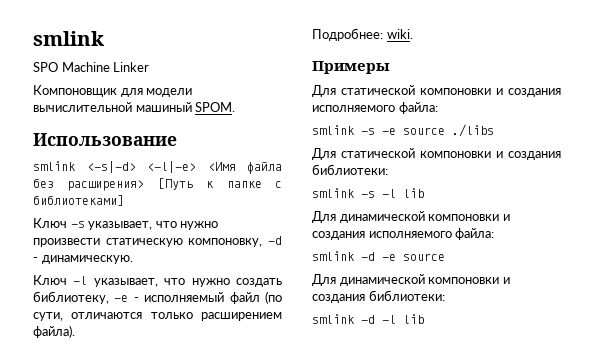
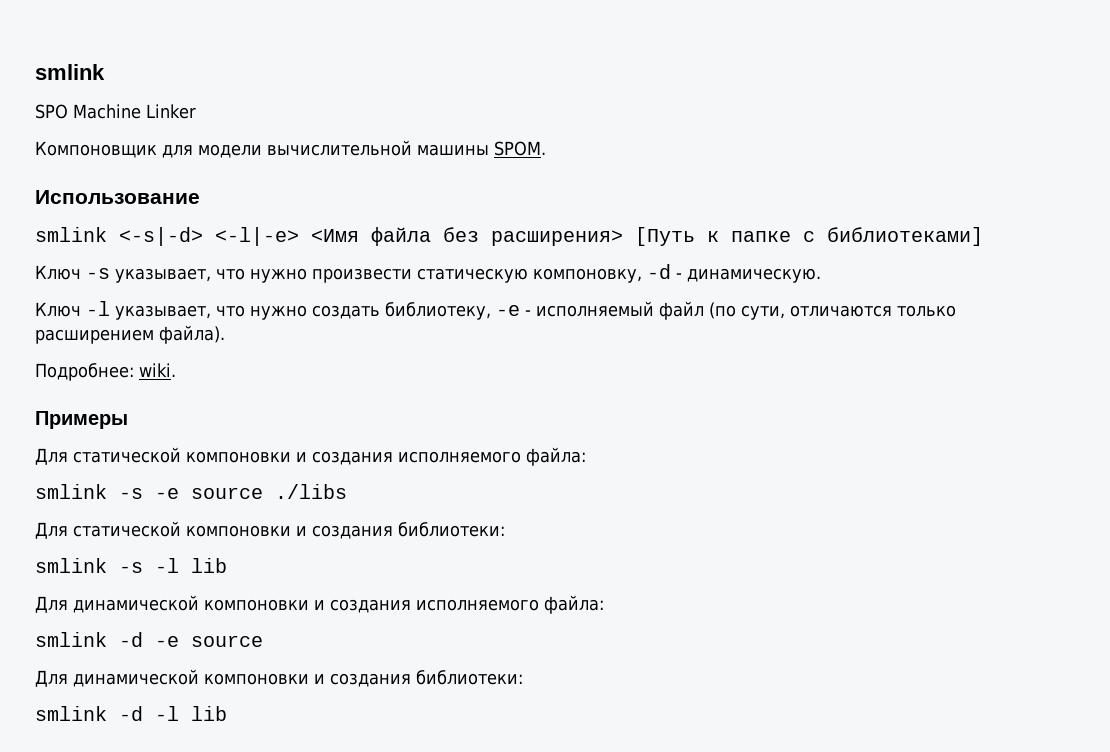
[135,102,192,112] машиный -> [417,144,489,156] машины

